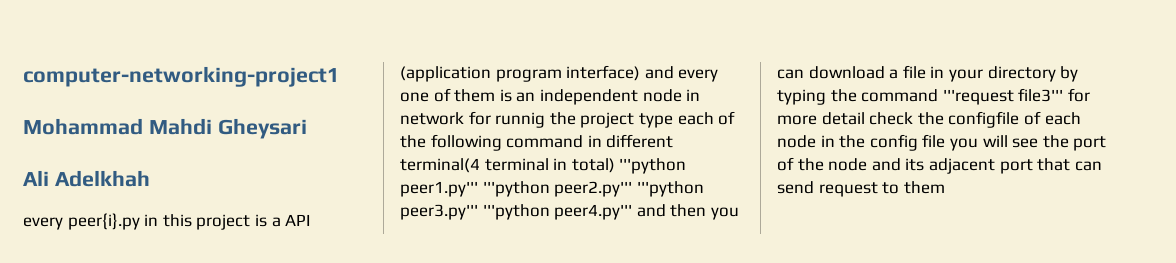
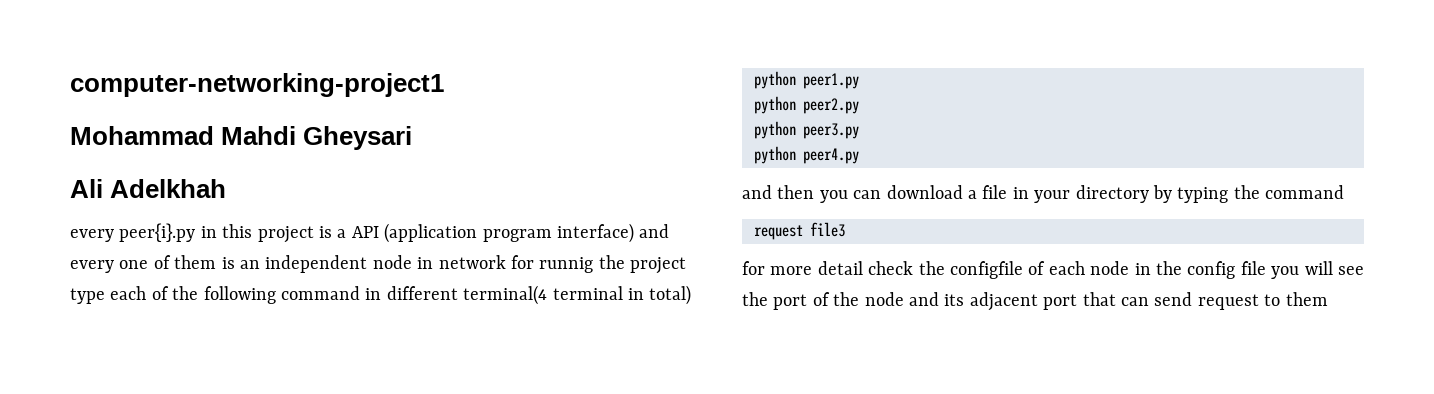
[619,158,687,174] [400,181,704,197] [400,204,633,220] '''python peer1.py''' '''python peer2.py''' '''python peer3.py''' '''python peer4.py''' -> [754,71,859,89] [754,96,859,114] [754,121,859,139] [754,146,859,164] // python peer1.py // python peer2.py // python peer3.py // python peer4.py //
[942,88,1064,105] '''request file3''' -> [754,222,845,240] // request file3 //

